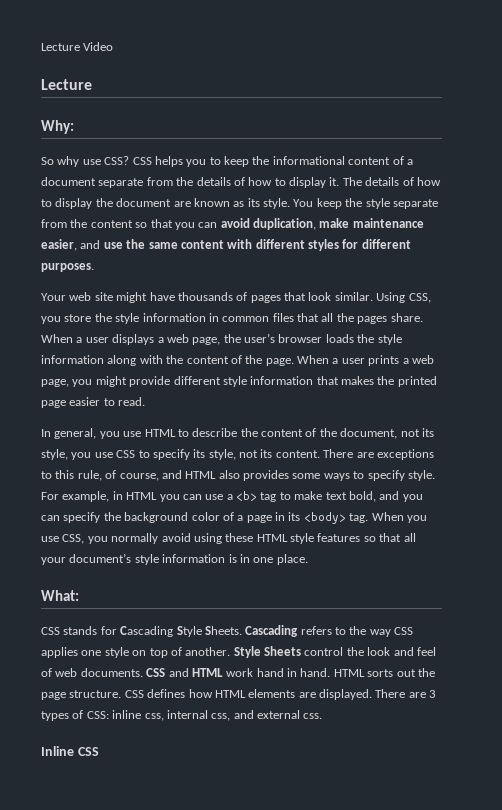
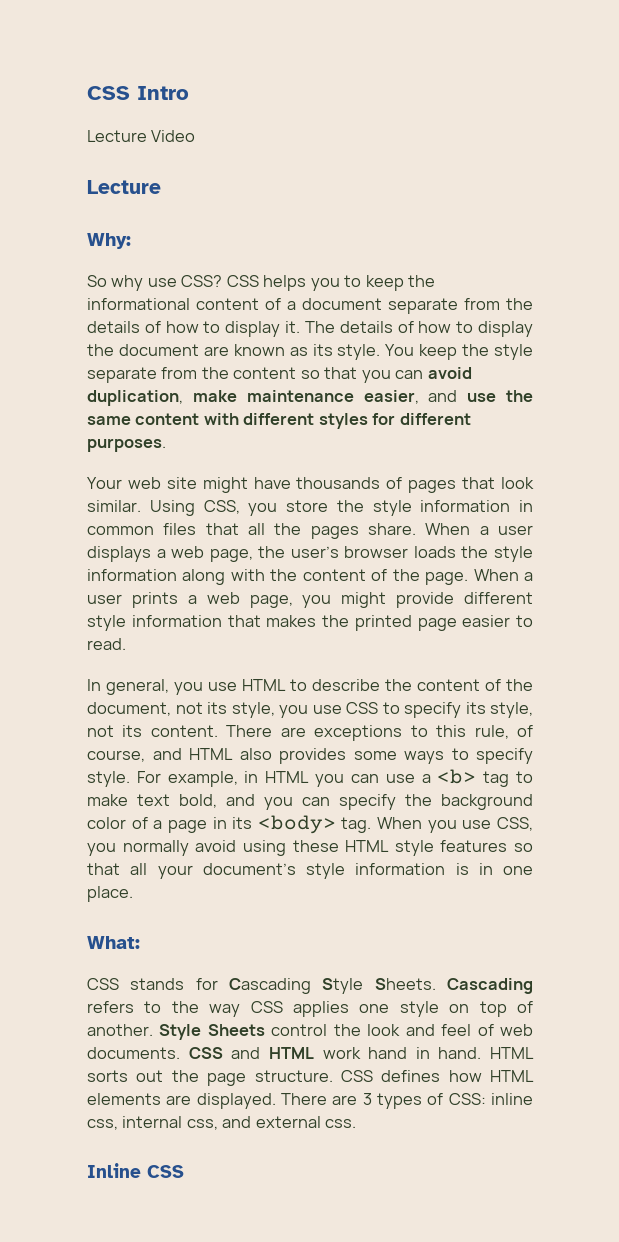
(41, 47) none -> [87,86,189,100] CSS Intro //

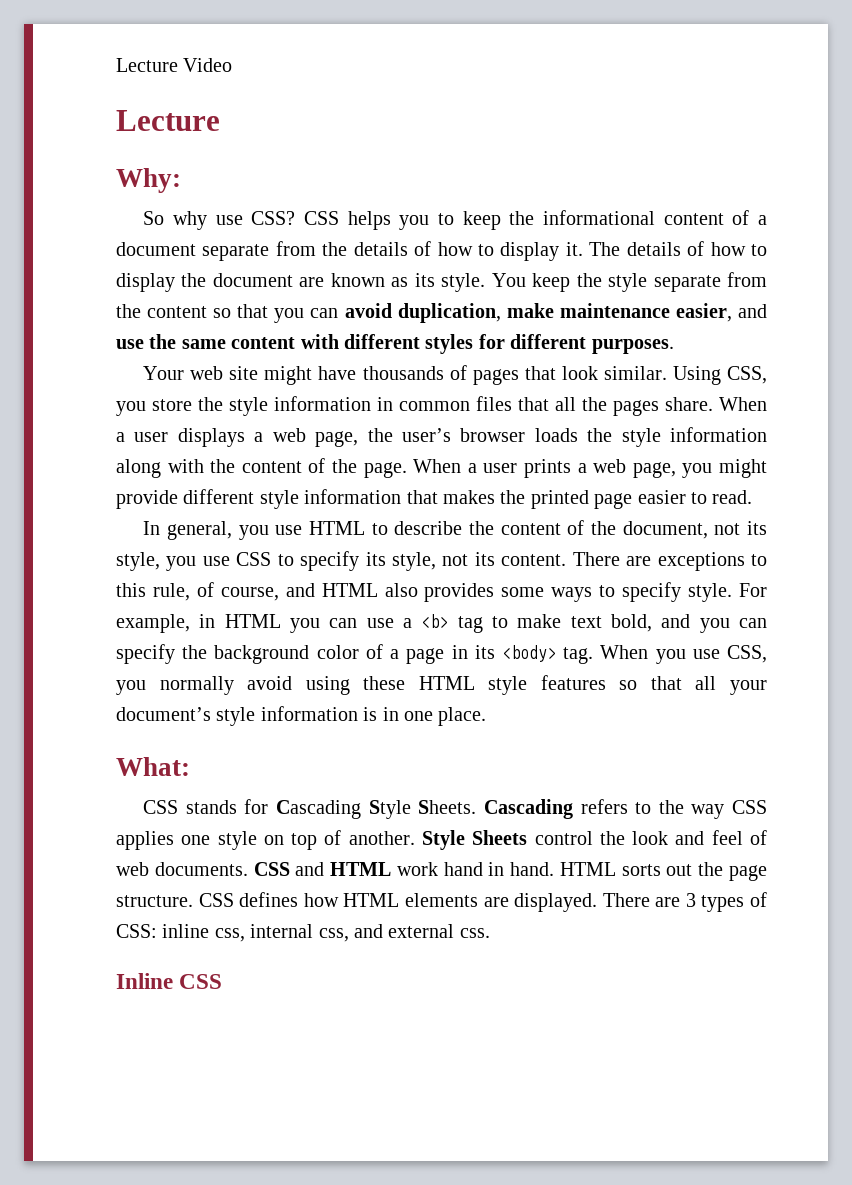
[87,86,189,100] CSS Intro // -> (116, 65) none

